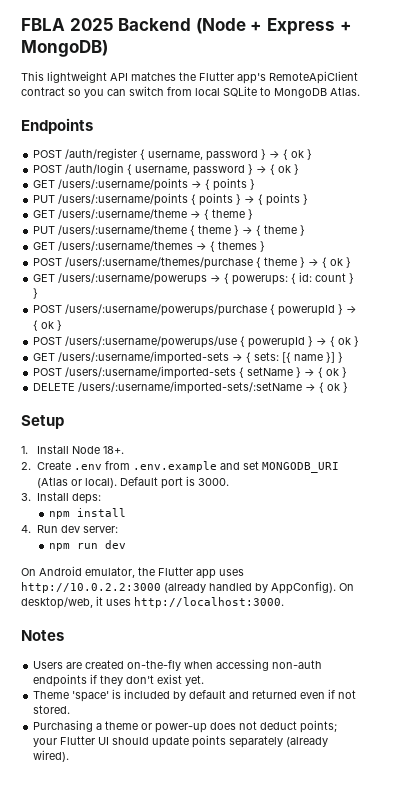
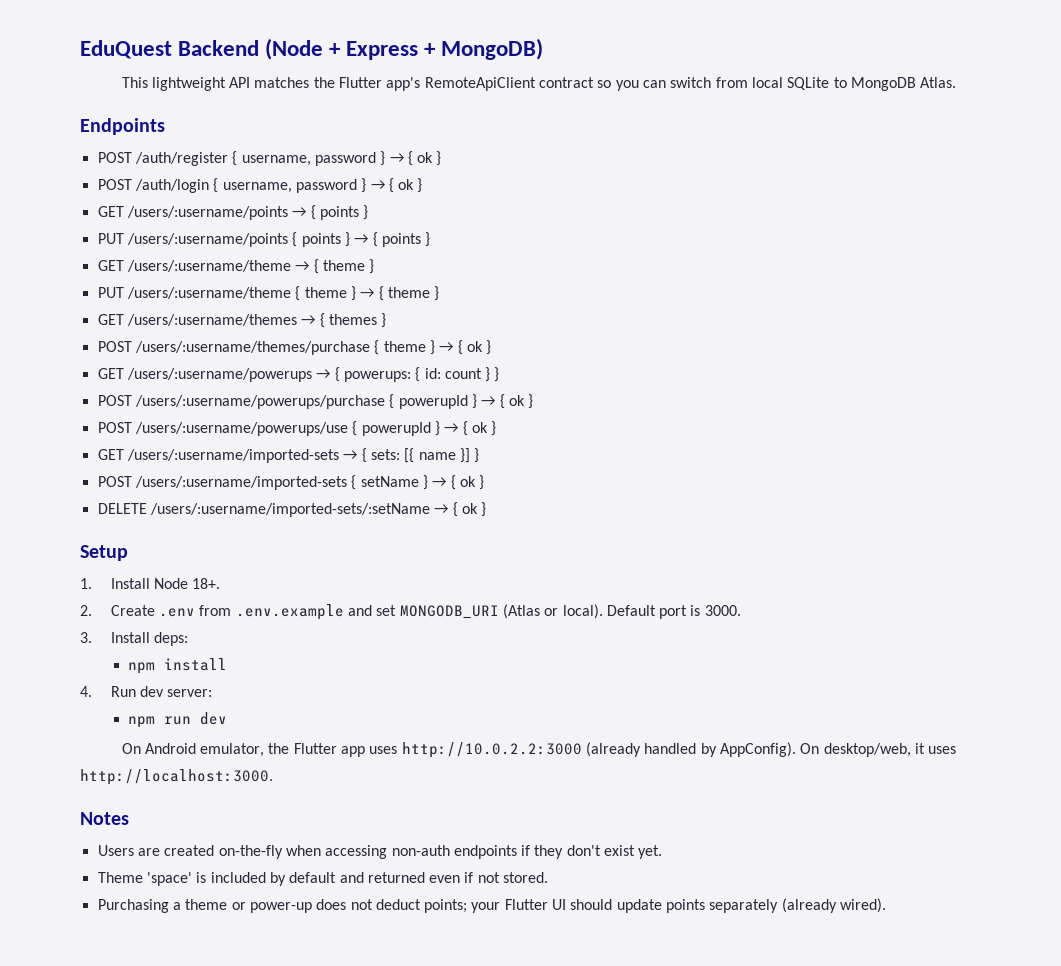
[21,18,114,31] FBLA 2025 -> [80,40,172,59] EduQuest

